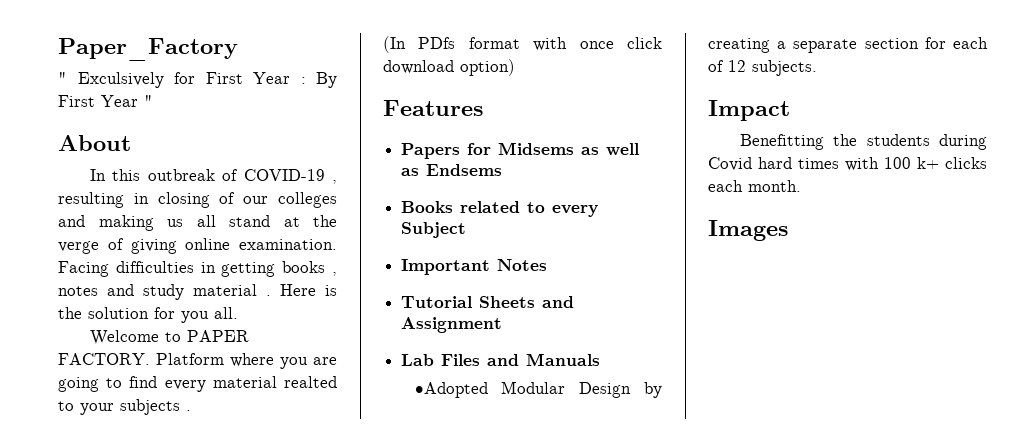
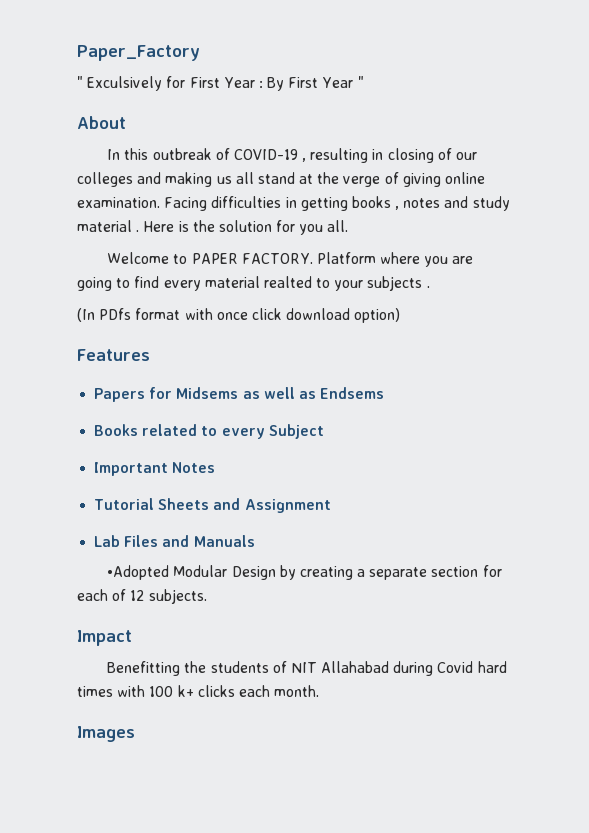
(930, 140) none -> [272,661,390,673] of NIT Allahabad

